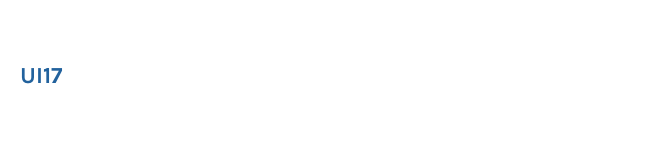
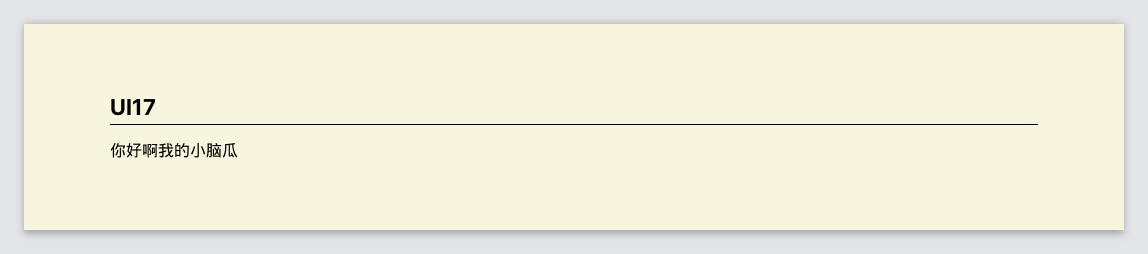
(63, 75) none -> [110,143,238,158] // 你好啊我的小脑瓜

